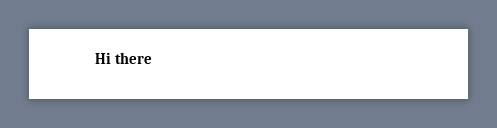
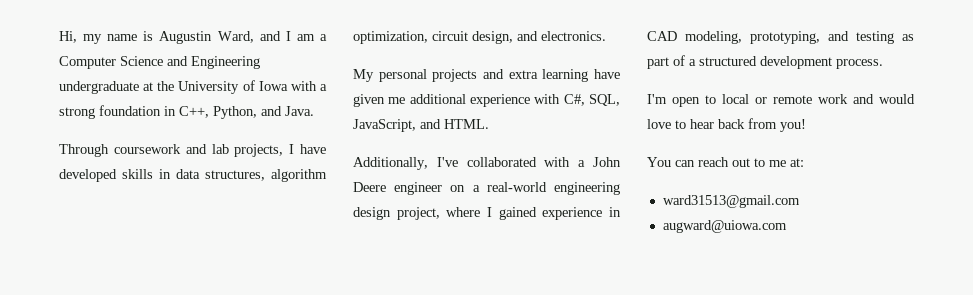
[95,52,152,64] Hi there -> [59,31,327,44] [59,56,260,69] [59,80,327,94] [59,105,314,119] [59,144,327,157] [59,169,327,182] [353,31,606,44] [353,69,620,82] [353,94,620,107] [353,119,489,132] [353,157,621,170] [353,182,620,195] [353,207,621,220] [647,31,914,44] [647,55,883,69] [647,94,915,107] [647,118,806,132] [647,157,804,167] [662,195,800,208] [662,220,787,233] Hi, my name is Augustin Ward, and I am a Computer Science and Engineering undergraduate at the University of Iowa with a strong foundation in C++, Python, and Java. // Through coursework and lab projects, I have developed skills in data structures, algorithm optimization, circuit design, and electronics. // My personal projects and extra learning have given me additional experience with C#, SQL, JavaScript, and HTML. // Additionally, I've collaborated with a John Deere engineer on a real-world engineering design project, where I gained experience in CAD modeling, prototyping, and testing as part of a structured development process. // I'm open to local or remote work and would love to hear back from you! // You can reach out to me at: // ward31513@gmail.com // augward@uiowa.com

